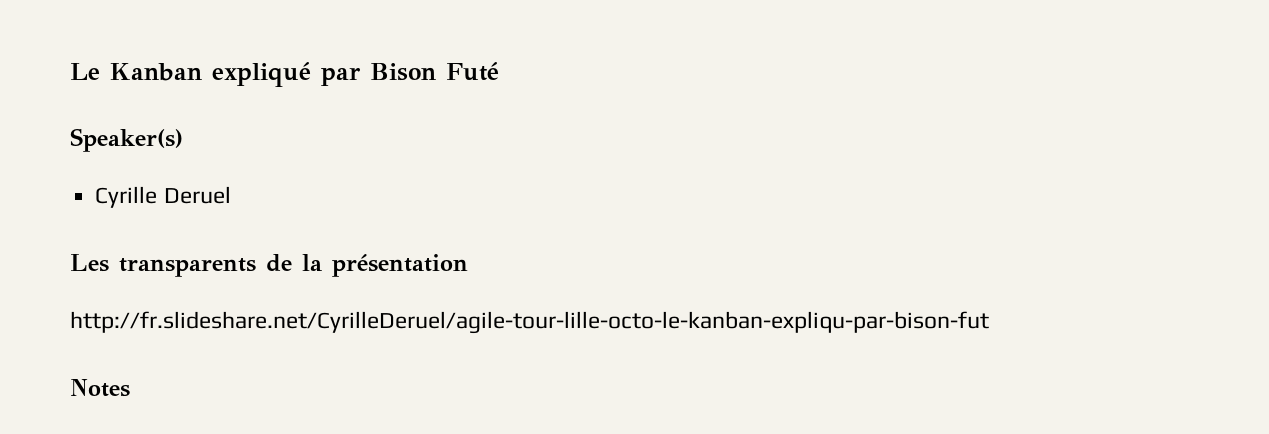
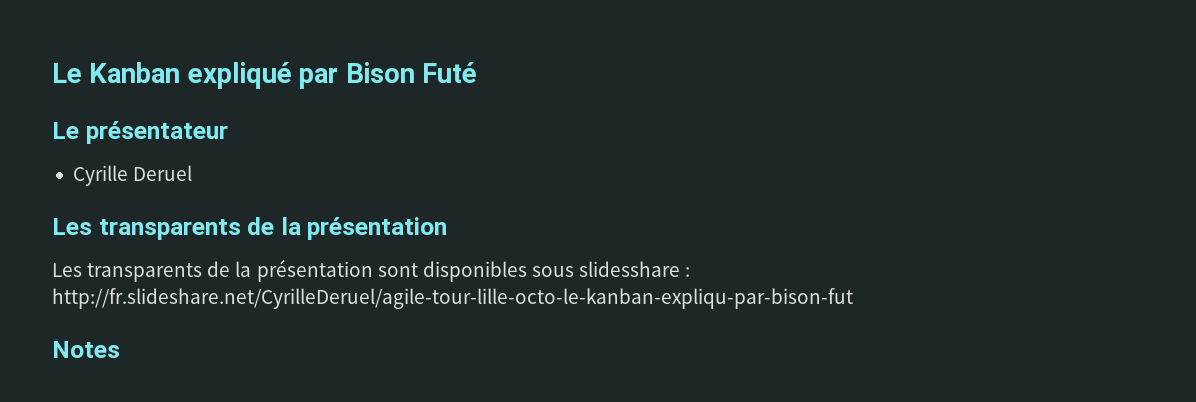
[70,128,183,152] Speaker(s) -> [52,121,228,144] Le présentateur
(468, 265) none -> [52,260,691,282] Les transparents de la présentation sont disponibles sous slidesshare :

